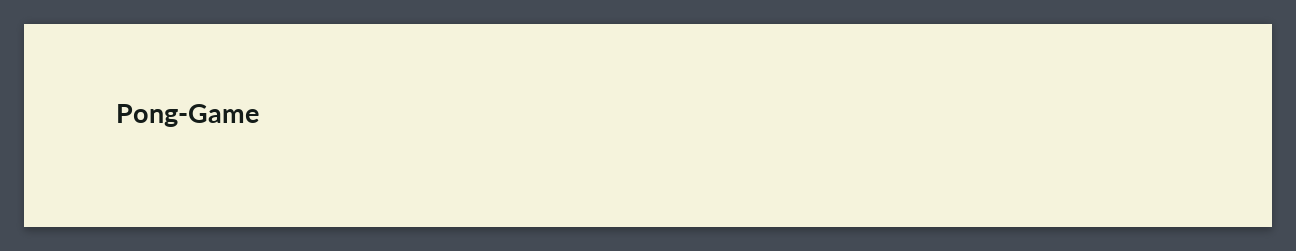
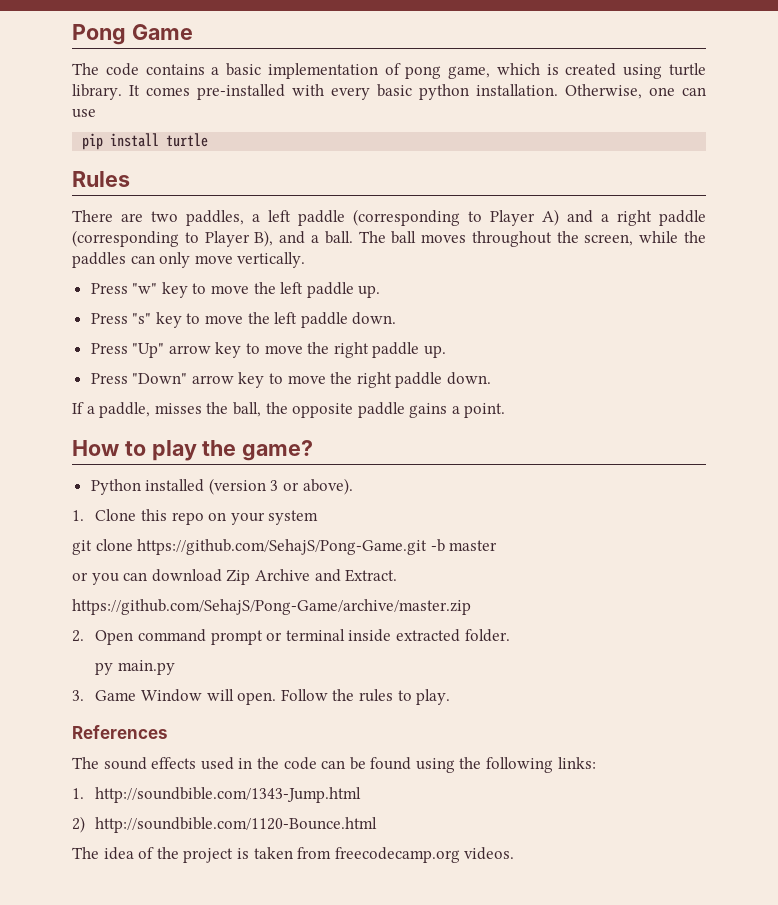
[116,104,259,127] Pong-Game -> [72,24,193,45] [72,63,706,79] [72,84,706,100] [72,109,96,118] [82,133,209,150] [72,171,130,187] [72,209,706,226] [72,230,706,247] [72,252,306,268] [90,282,381,298] [90,312,397,328] [90,342,447,358] [90,372,492,388] [72,402,506,418] [72,440,314,461] [90,478,353,495] [72,509,319,525] [72,539,498,555] [72,569,398,585] [72,599,471,615] [72,629,510,645] [95,660,176,675] [72,689,451,705] [72,725,168,739] [72,757,596,773] [72,787,362,803] [72,816,378,833] [72,847,515,863] Pong Game // The code contains a basic implementation of pong game, which is created using turtle library. It comes pre-installed with every basic python installation. Otherwise, one can use // pip install turtle // Rules // There are two paddles, a left paddle (corresponding to Player A) and a right paddle (corresponding to Player B), and a ball. The ball moves throughout the screen, while the paddles can only move vertically. // Press "w" key to move the left paddle up. // Press "s" key to move the left paddle down. // Press "Up" arrow key to move the right paddle up. // Press "Down" arrow key to move the right paddle down. // If a paddle, misses the ball, the opposite paddle gains a point. // How to play the game? // Python installed (version 3 or above). // 1. Clone this repo on your system // git clone https://github.com/SehajS/Pong-Game.git -b master // or you can download Zip Archive and Extract. // https://github.com/SehajS/Pong-Game/archive/master.zip // 2. Open command prompt or terminal inside extracted folder. // py main.py // 3. Game Window will open. Follow the rules to play. // References // The sound effects used in the code can be found using the following links: // 1. http://soundbible.com/1343-Jump.html // 2) http://soundbible.com/1120-Bounce.html // The idea of the project is taken from freecodecamp.org videos.

